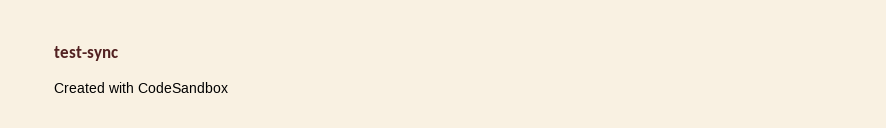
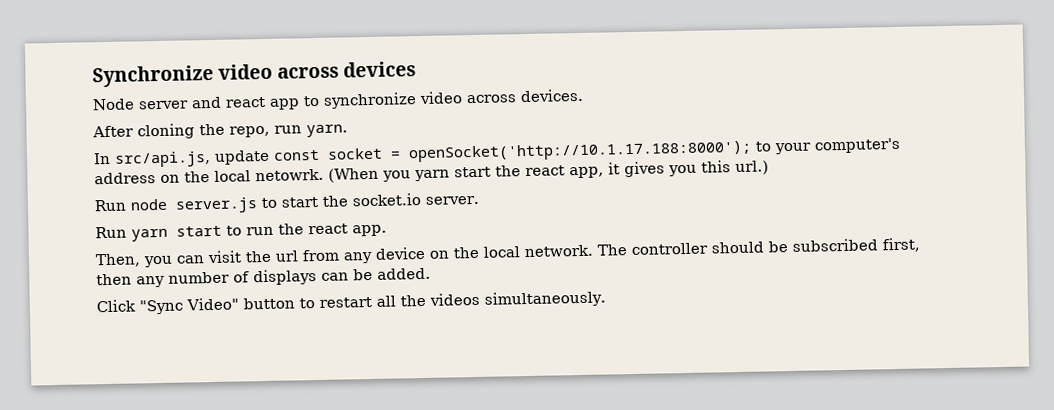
[54,46,118,61] [54,82,228,93] test-sync // Created with CodeSandbox -> [92,61,417,88] [92,88,584,111] [92,123,348,140] [93,137,901,168] [94,160,769,185] [94,193,479,214] [95,223,387,242] [95,237,920,268] [96,267,431,288] [96,290,606,315] Synchronize video across devices // Node server and react app to synchronize video across devices. // After cloning the repo, run yarn. // In src/api.js, update const socket = openSocket('http://10.1.17.188:8000'); to your computer's address on the local netowrk. (When you yarn start the react app, it gives you this url.) // Run node server.js to start the socket.io server. // Run yarn start to run the react app. // Then, you can visit the url from any device on the local network. The controller should be subscribed first, then any number of displays can be added. // Click "Sync Video" button to restart all the videos simultaneously.

